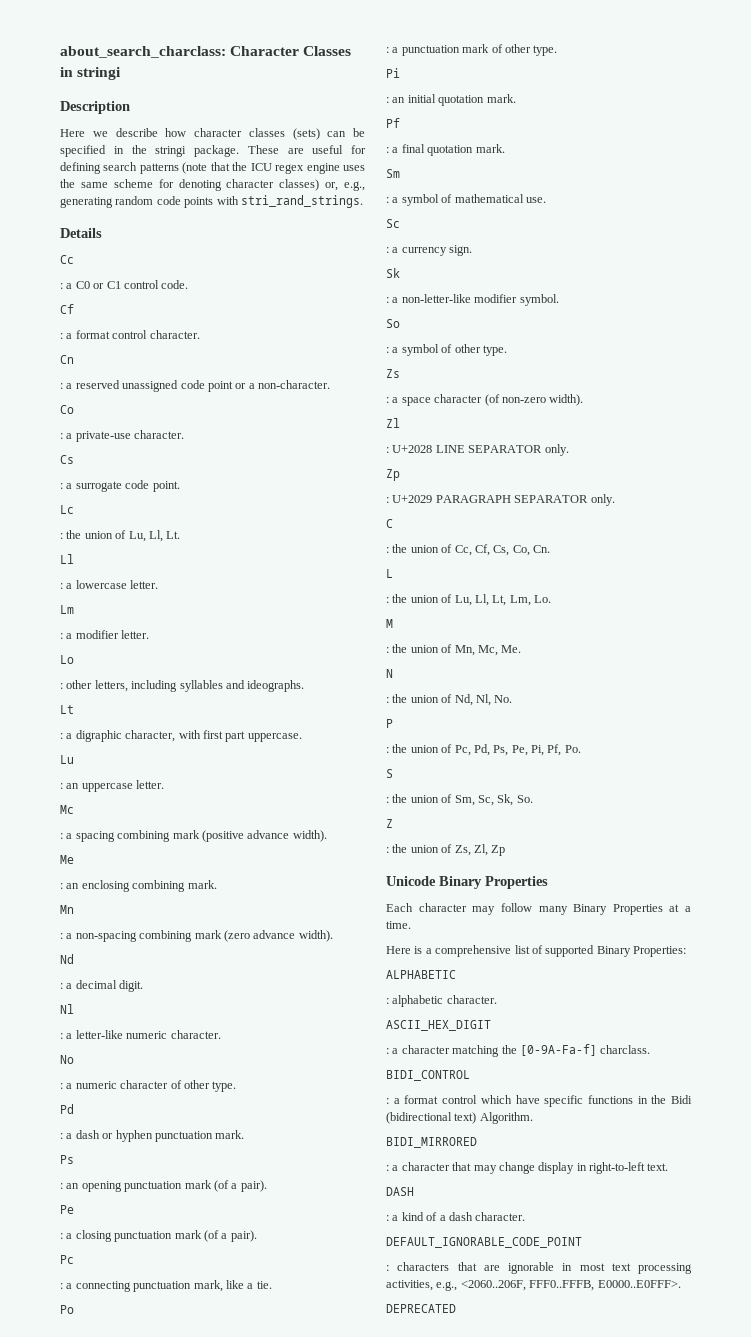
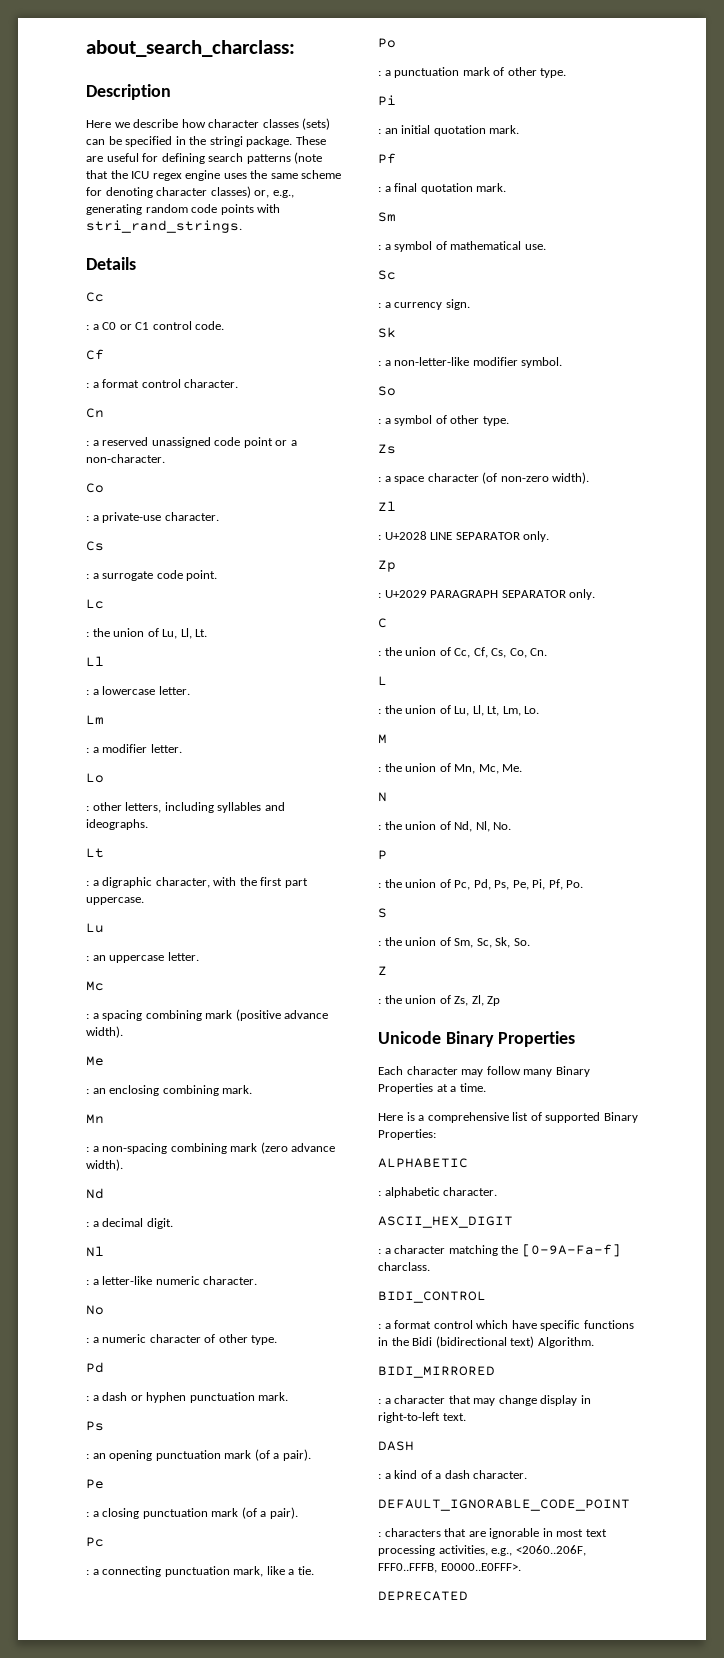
[230,46,352,56] [60,67,122,80] Character Classes in stringi -> (295, 48) none
(201, 734) none -> [239,877,257,886] the

